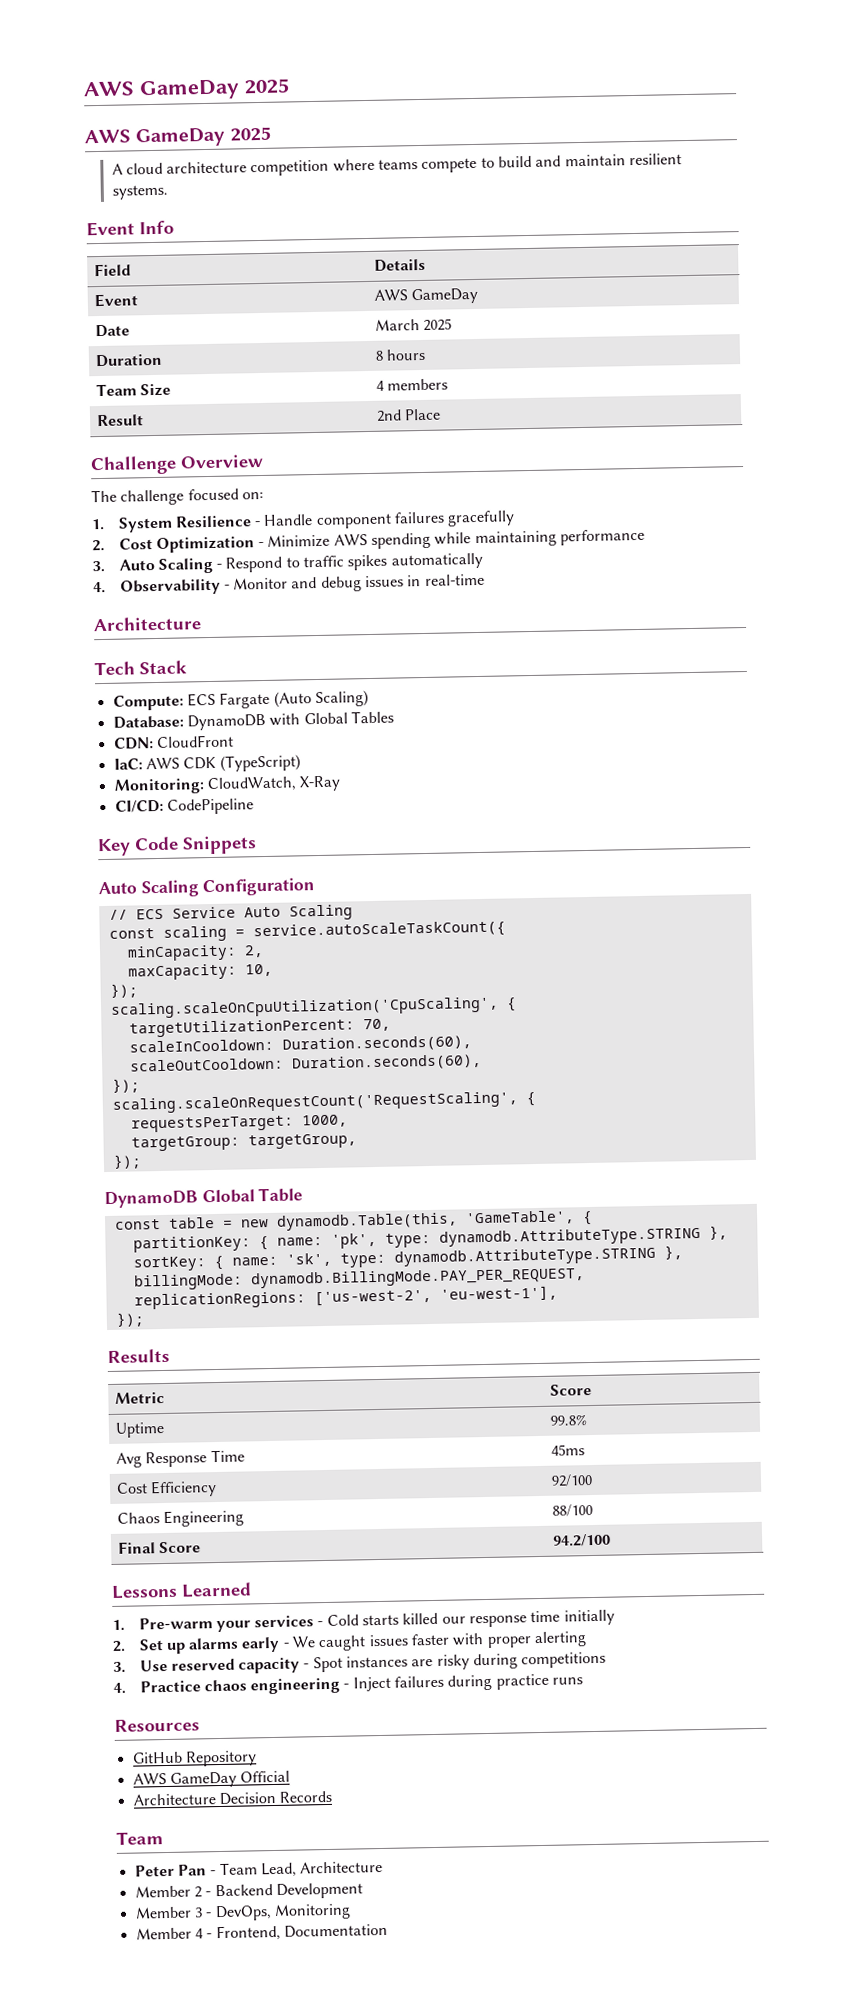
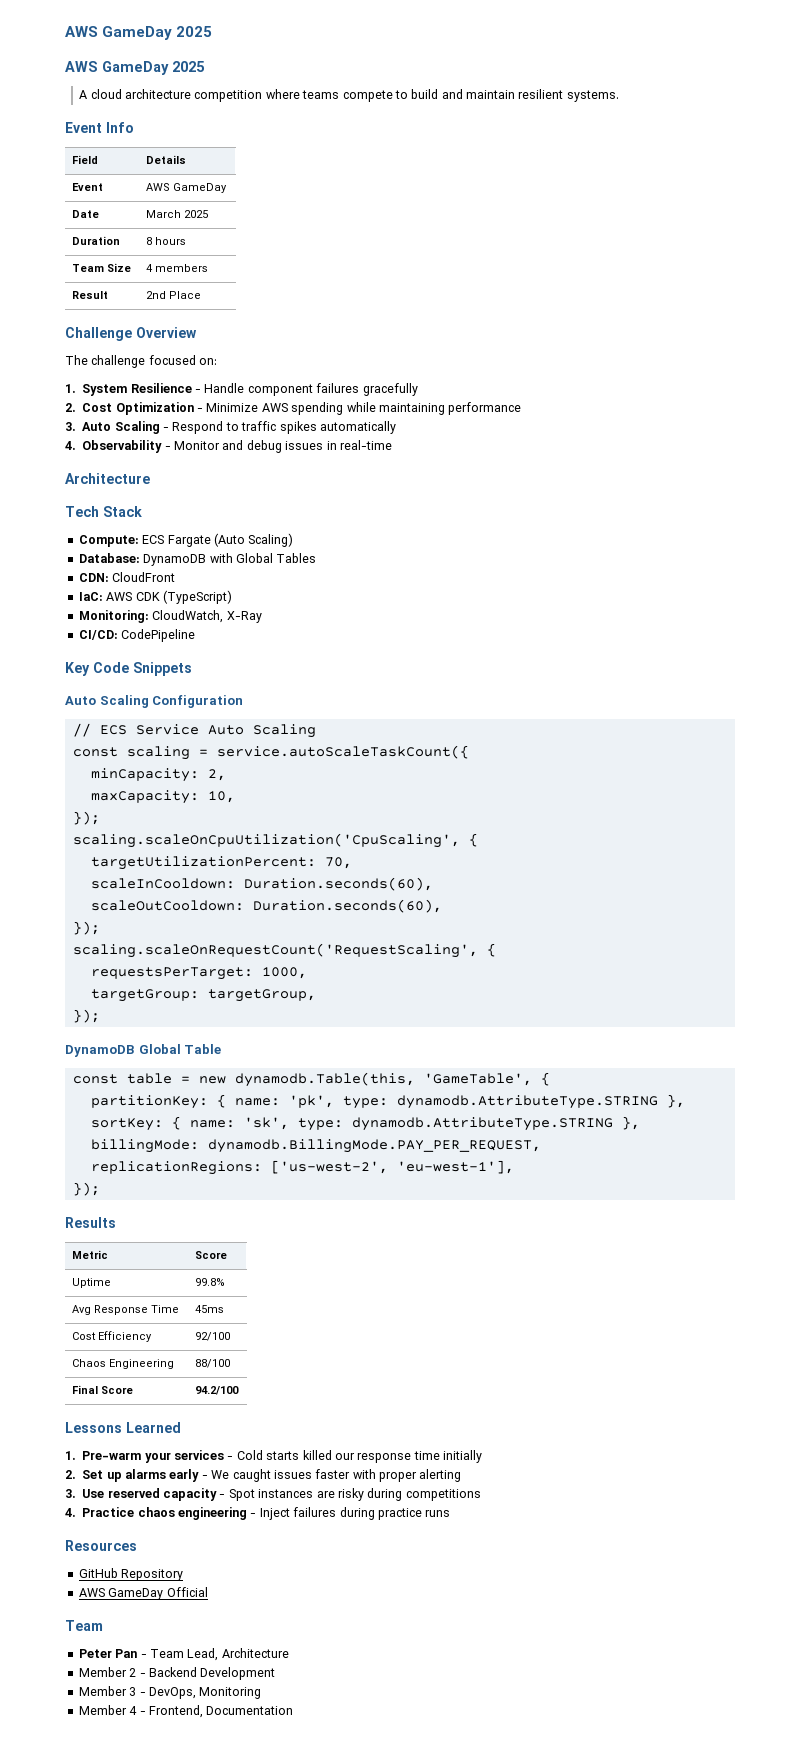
[132,1790,333,1806] // Architecture Decision Records -> (208, 1592) none

